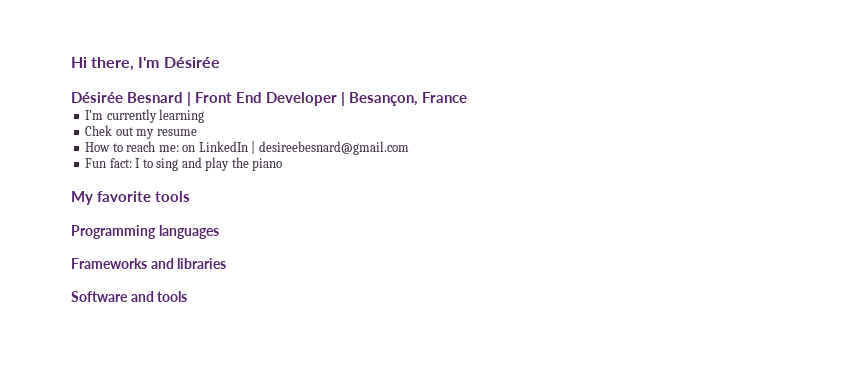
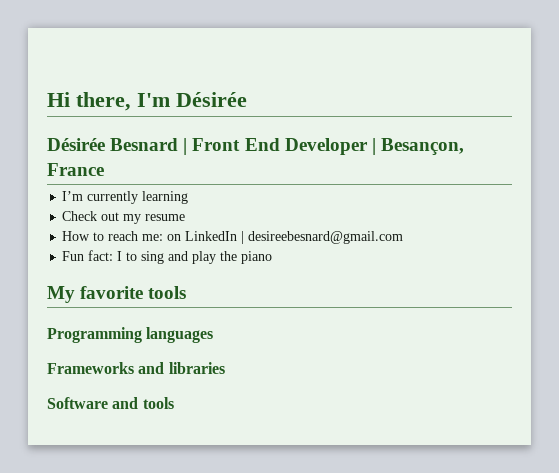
[85,125,113,136] Chek -> [62,211,98,221] Check

